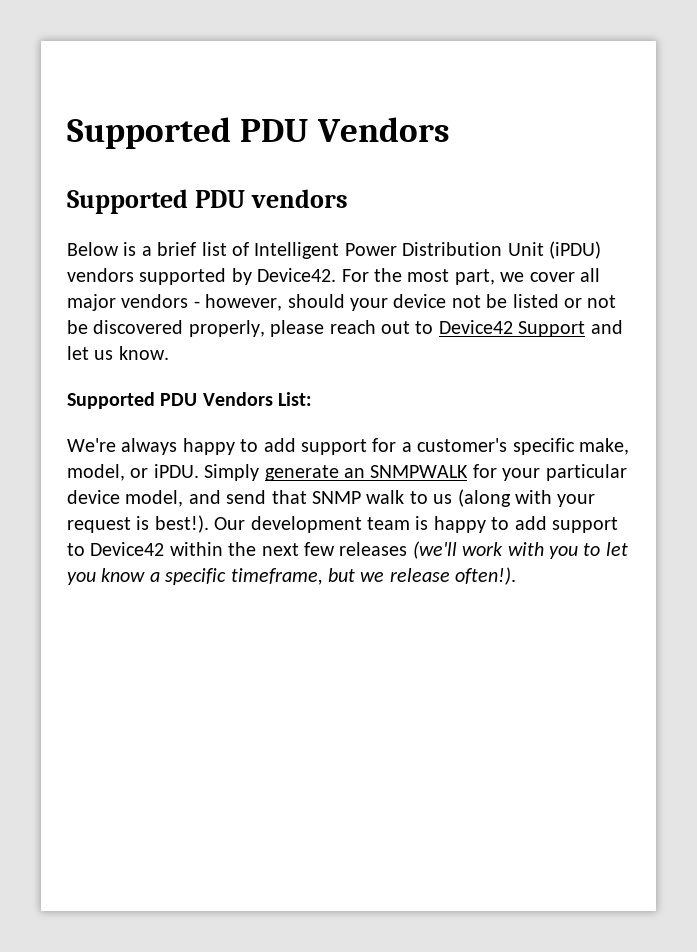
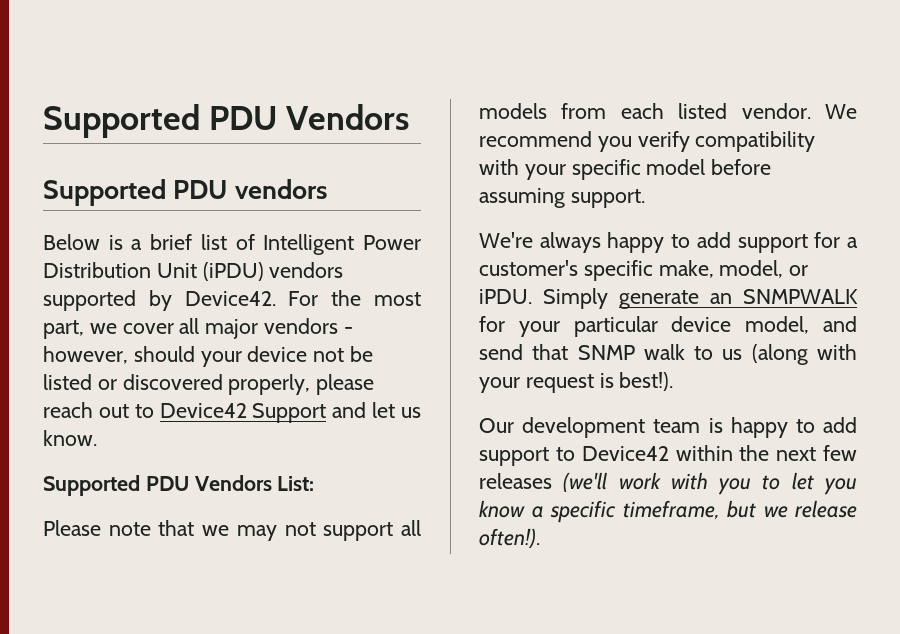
[587,295,617,308] [67,320,88,334] not be -> (117, 384) none
(313, 399) none -> [43,520,422,541] [479,103,857,119] [479,131,816,152] [479,159,772,180] [479,188,645,208] // Please note that we may not support all models from each listed vendor. We recommend you verify compatibility with your specific model before assuming support.
(209, 524) none -> (674, 381) //

